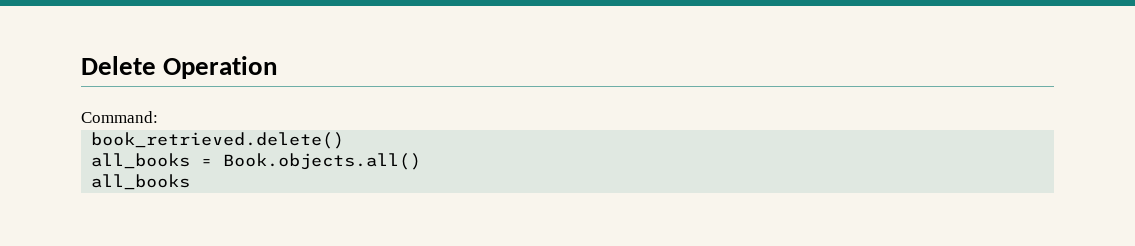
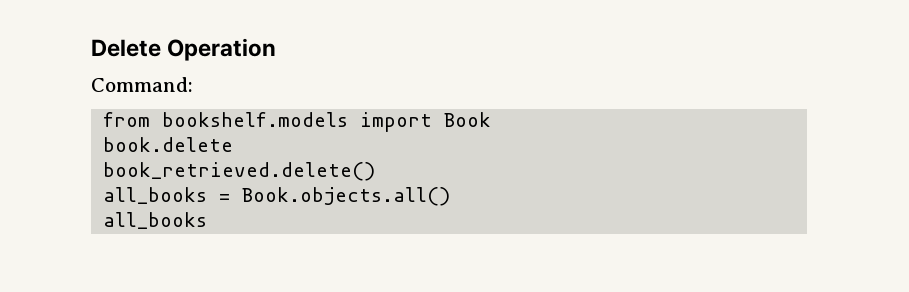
(158, 117) none -> [103,112,492,132] [103,137,234,152] // from bookshelf.models import Book // book.delete

